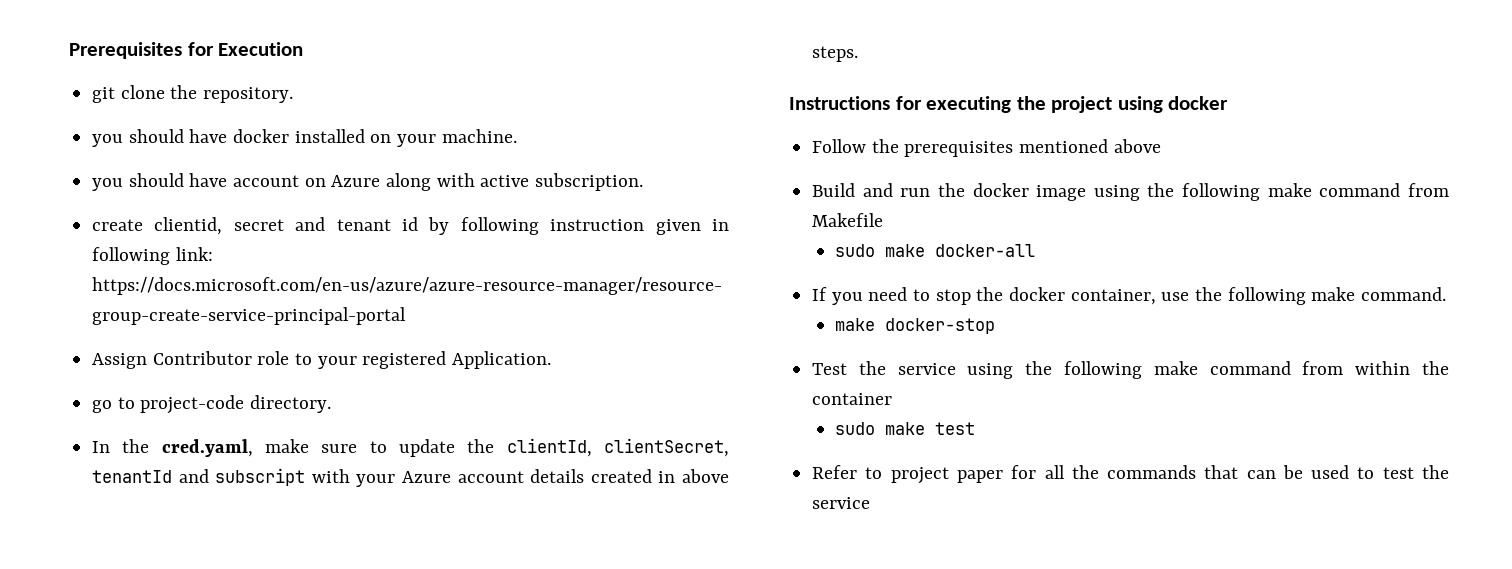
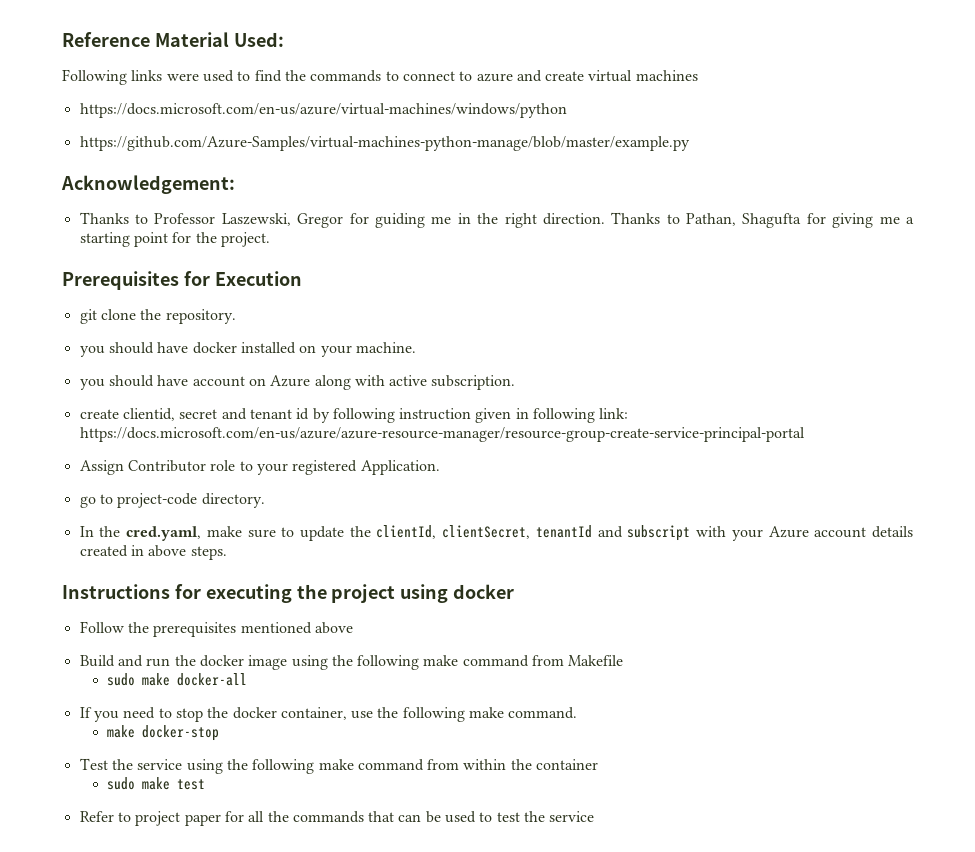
(69, 50) none -> [62,32,284,47] [62,69,698,85] [79,103,567,118] [79,136,690,151] [61,175,235,194] [79,212,915,228] [79,232,270,247] Reference Material Used: // Following links were used to find the commands to connect to azure and create virtual machines // https://docs.microsoft.com/en-us/azure/virtual-machines/windows/python // https://github.com/Azure-Samples/virtual-machines-python-manage/blob/master/example.py // Acknowledgement: // Thanks to Professor Laszewski, Gregor for guiding me in the right direction. Thanks to Pathan, Shagufta for giving me a starting point for the project. //

